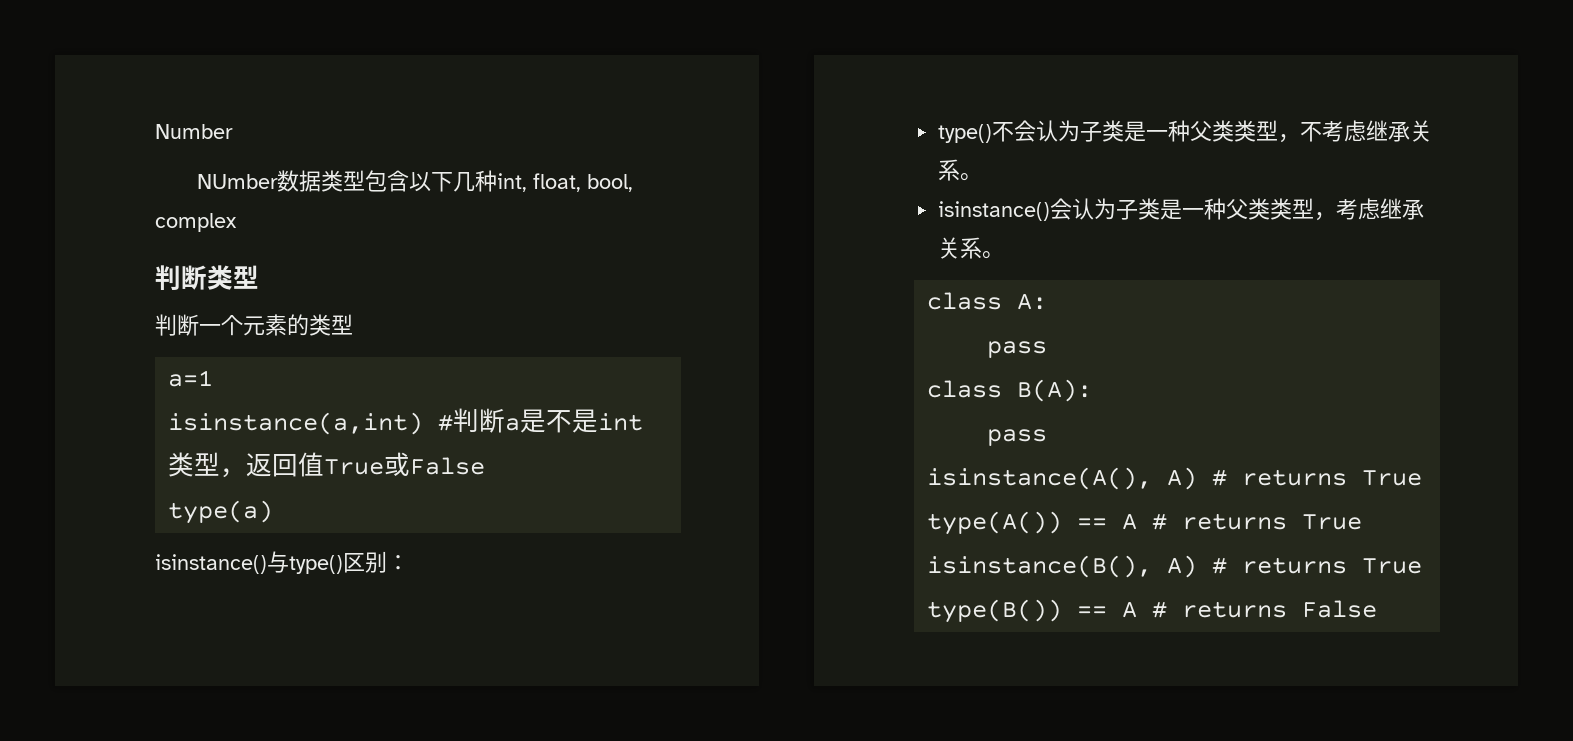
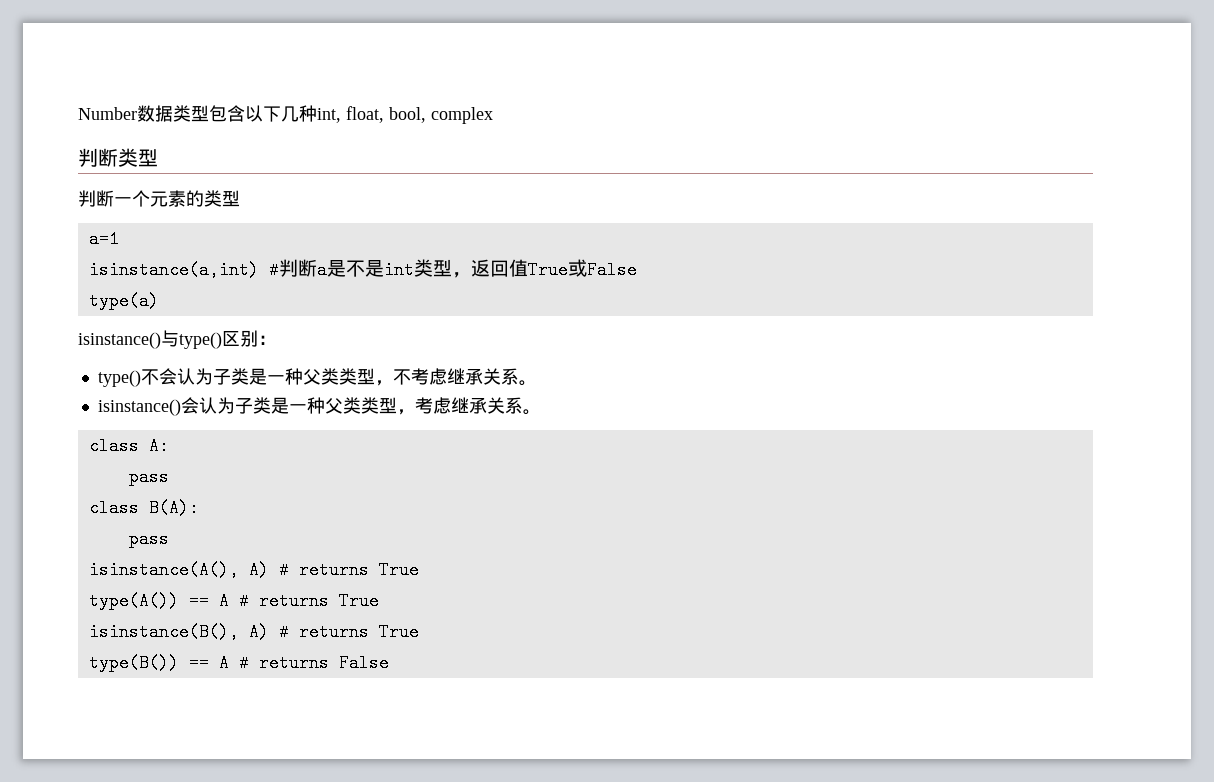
[196,174,278,189] // NUmber -> (137, 113) none

